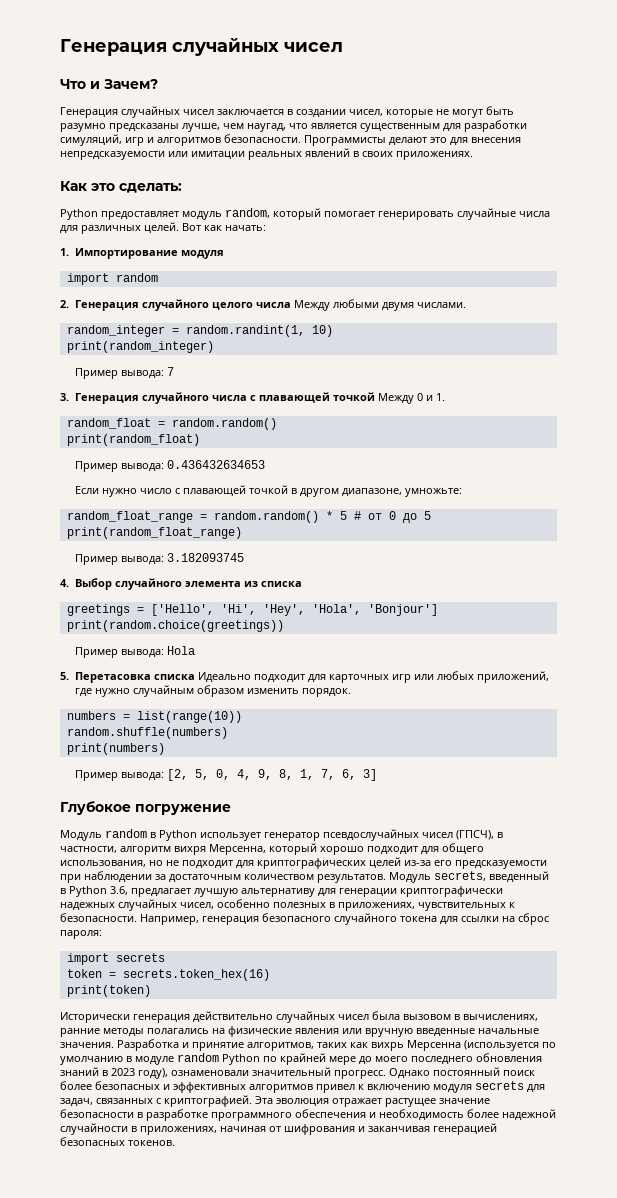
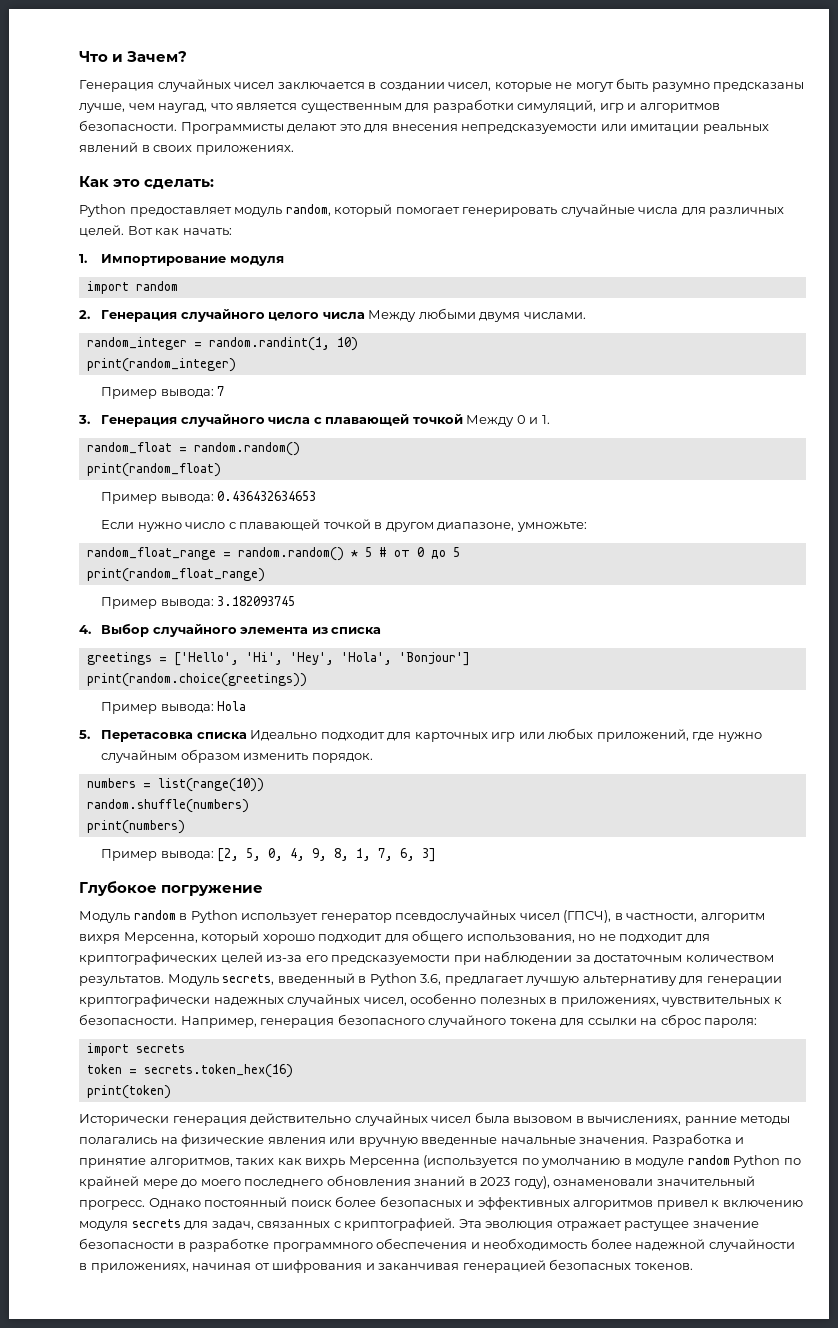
[60,38,343,56] Генерация случайных чисел // -> (79, 56) none

